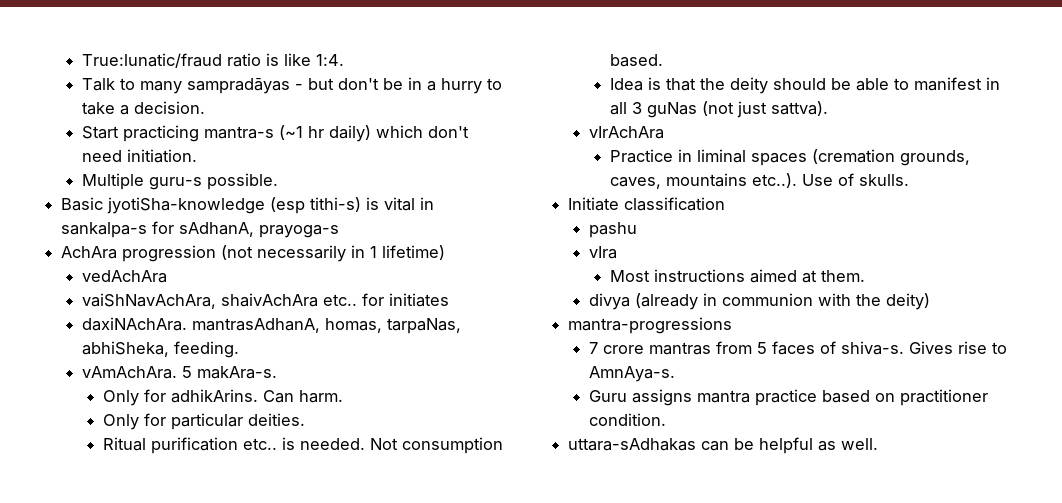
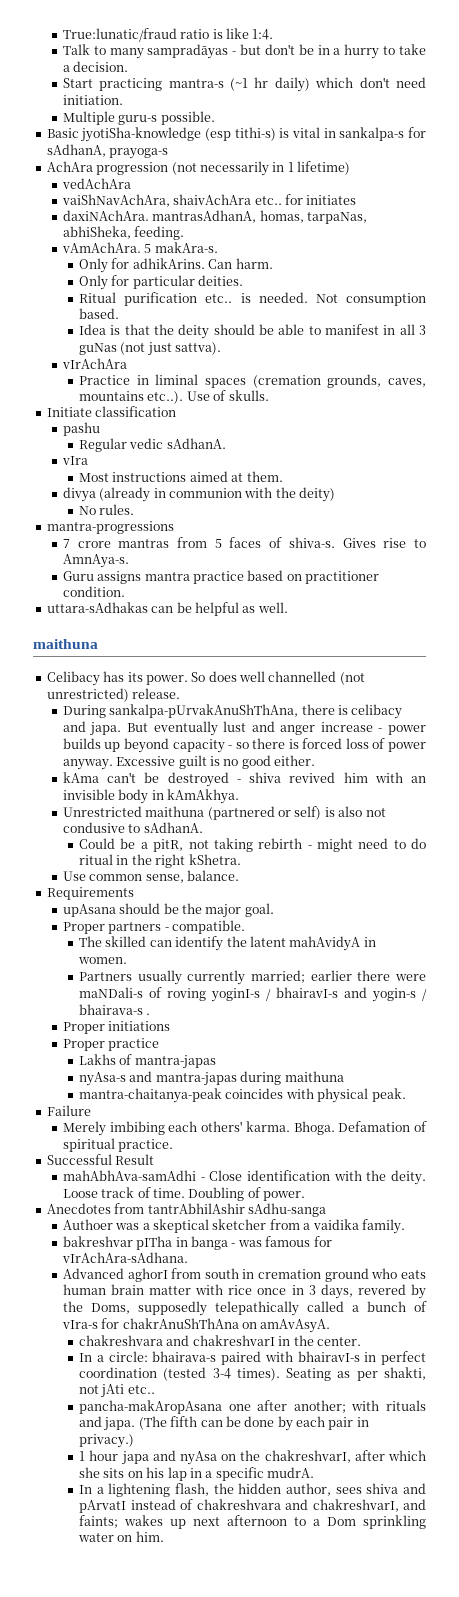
(637, 230) none -> [79,438,226,452] // Regular vedic sAdhanA.
(930, 301) none -> [79,504,135,515] // No rules.
(879, 444) none -> [33,639,98,649] [46,671,365,686] [46,688,181,702] [62,704,403,719] [62,721,427,736] [62,738,426,753] [62,755,316,770] [62,772,427,787] [62,789,240,804] [62,806,386,820] [62,822,203,833] [79,838,426,852] [79,854,241,868] [62,870,240,883] [46,887,134,900] [62,903,274,918] [62,920,246,934] [79,936,376,951] [78,957,128,964] [79,970,426,985] [79,987,427,1002] [79,1004,151,1015] [62,1021,171,1034] [62,1038,160,1051] [79,1054,216,1069] [79,1071,344,1086] [79,1088,406,1103] [46,1105,91,1116] [62,1121,427,1136] [62,1138,174,1152] [46,1154,155,1165] [62,1170,427,1185] [62,1187,306,1201] [46,1203,326,1217] [62,1219,405,1234] [62,1236,332,1250] [61,1252,188,1263] [62,1268,426,1282] [62,1284,426,1299] [62,1301,427,1316] [61,1318,331,1333] [79,1335,361,1346] [79,1351,426,1365] [79,1367,426,1381] [79,1384,155,1398] [79,1400,426,1414] [79,1416,369,1431] [79,1434,135,1448] [79,1450,426,1465] [79,1467,315,1481] [79,1483,427,1497] [79,1499,426,1513] [79,1515,426,1529] [78,1531,164,1542] // maithuna // Celibacy has its power. So does well channelled (not unrestricted) release. // During sankalpa-pUrvakAnuShThAna, there is celibacy and japa. But eventually lust and anger increase - power builds up beyond capacity - so there is forced loss of power anyway. Excessive guilt is no good either. // kAma can't be destroyed - shiva revived him with an invisible body in kAmAkhya. // Unrestricted maithuna (partnered or self) is also not condusive to sAdhanA. // Could be a pitR, not taking rebirth - might need to do ritual in the right kShetra. // Use common sense, balance. // Requirements // upAsana should be the major goal. // Proper partners - compatible. // The skilled can identify the latent mahAvidyA in women. // Partners usually currently married; earlier there were maNDali-s of roving yoginI-s / bhairavI-s and yogin-s / bhairava-s . // Proper initiations // Proper practice // Lakhs of mantra-japas // nyAsa-s and mantra-japas during maithuna // mantra-chaitanya-peak coincides with physical peak. // Failure // Merely imbibing each others' karma. Bhoga. Defamation of spiritual practice. // Successful Result // mahAbhAva-samAdhi - Close identification with the deity. Loose track of time. Doubling of power. // Anecdotes from tantrAbhilAshir sAdhu-sanga // Authoer was a skeptical sketcher from a vaidika family. // bakreshvar pITha in banga - was famous for vIrAchAra-sAdhana. // Advanced aghorI from south in cremation ground who eats human brain matter with rice once in 3 days, revered by the Doms, supposedly telepathically called a bunch of vIra-s for chakrAnuShThAna on amAvAsyA. // chakreshvara and chakreshvarI in the center. // In a circle: bhairava-s paired with bhairavI-s in perfect coordination (tested 3-4 times). Seating as per shakti, not jAti etc.. // pancha-makAropAsana one after another; with rituals and japa. (The fifth can be done by each pair in privacy.) // 1 hour japa and nyAsa on the chakreshvarI, after which she sits on his lap in a specific mudrA. // In a lightening flash, the hidden author, sees shiva and pArvatI instead of chakreshvara and chakreshvarI, and faints; wakes up next afternoon to a Dom sprinkling water on him.

